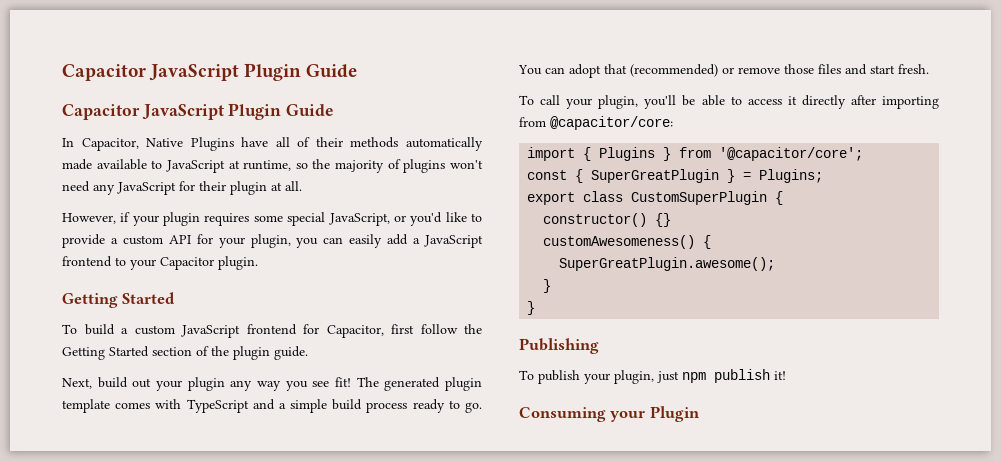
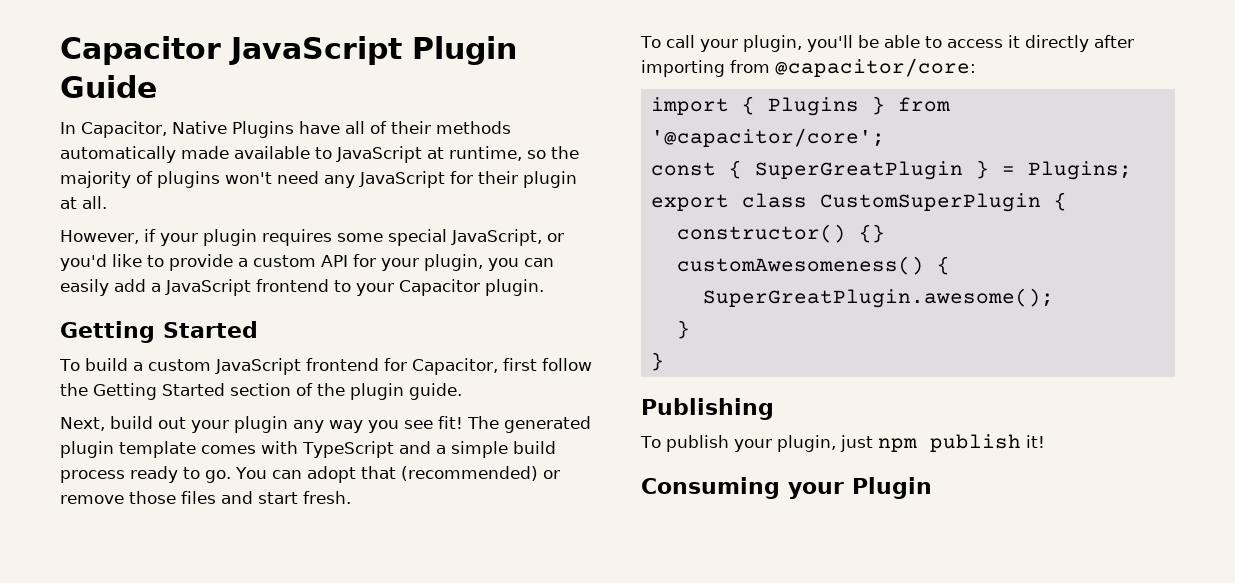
[62,63,358,81] [62,103,335,120] Capacitor JavaScript Plugin Guide // Capacitor JavaScript Plugin Guide -> [60,36,517,65] [60,75,157,98] Capacitor JavaScript Plugin Guide

